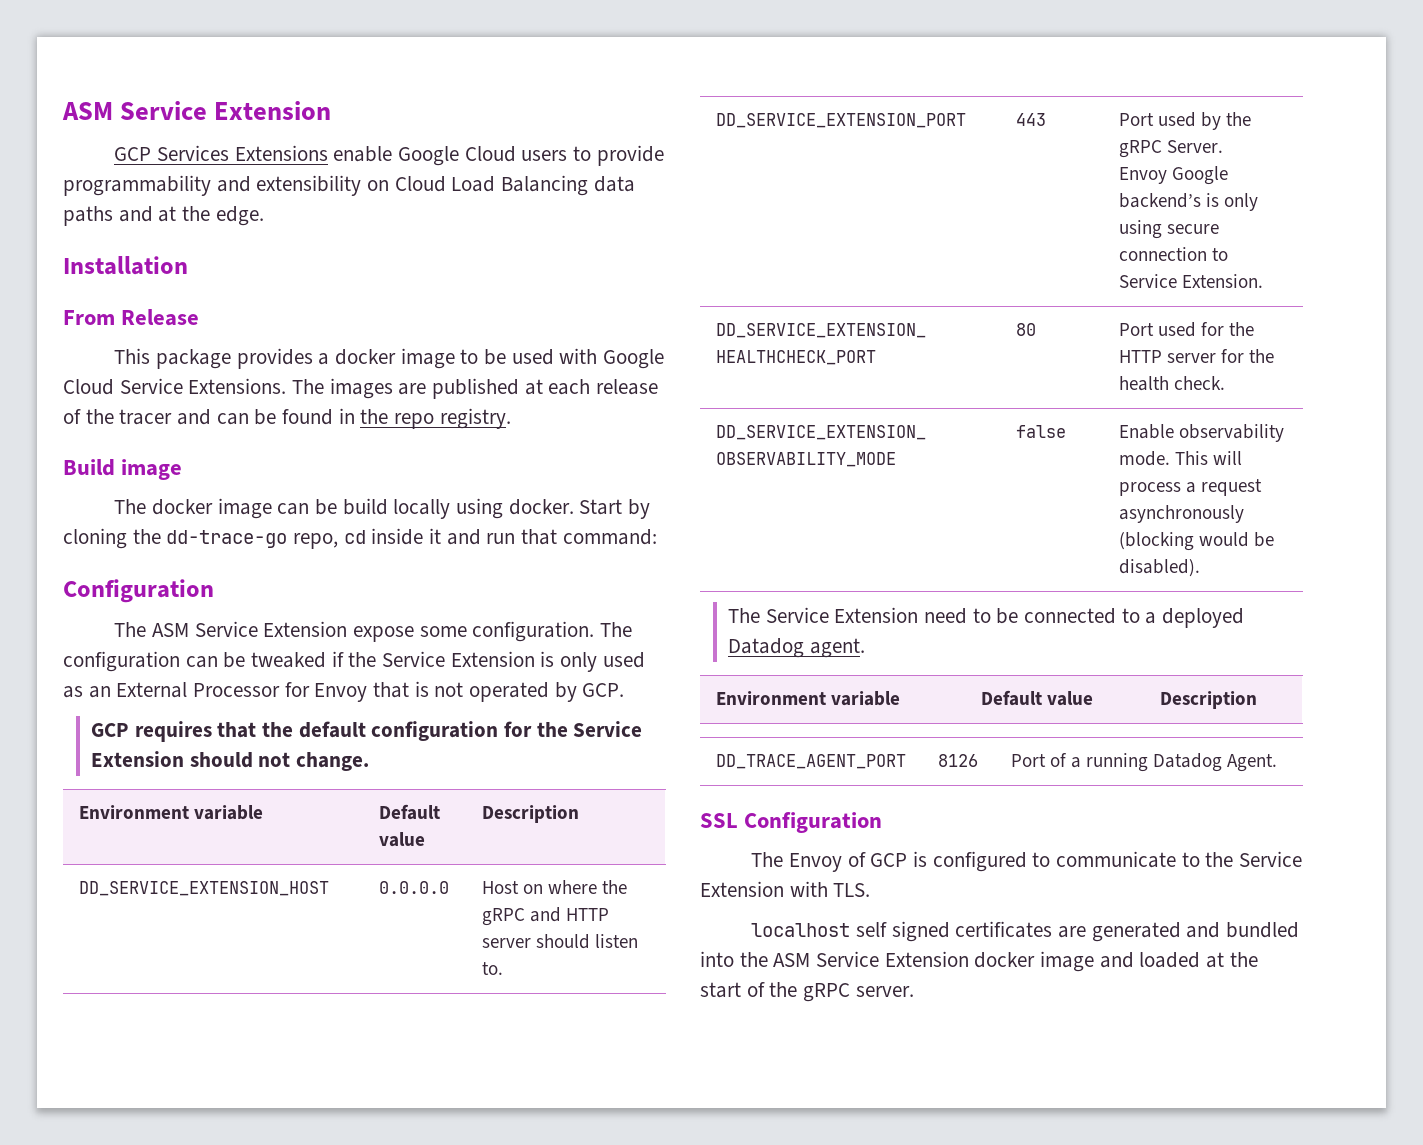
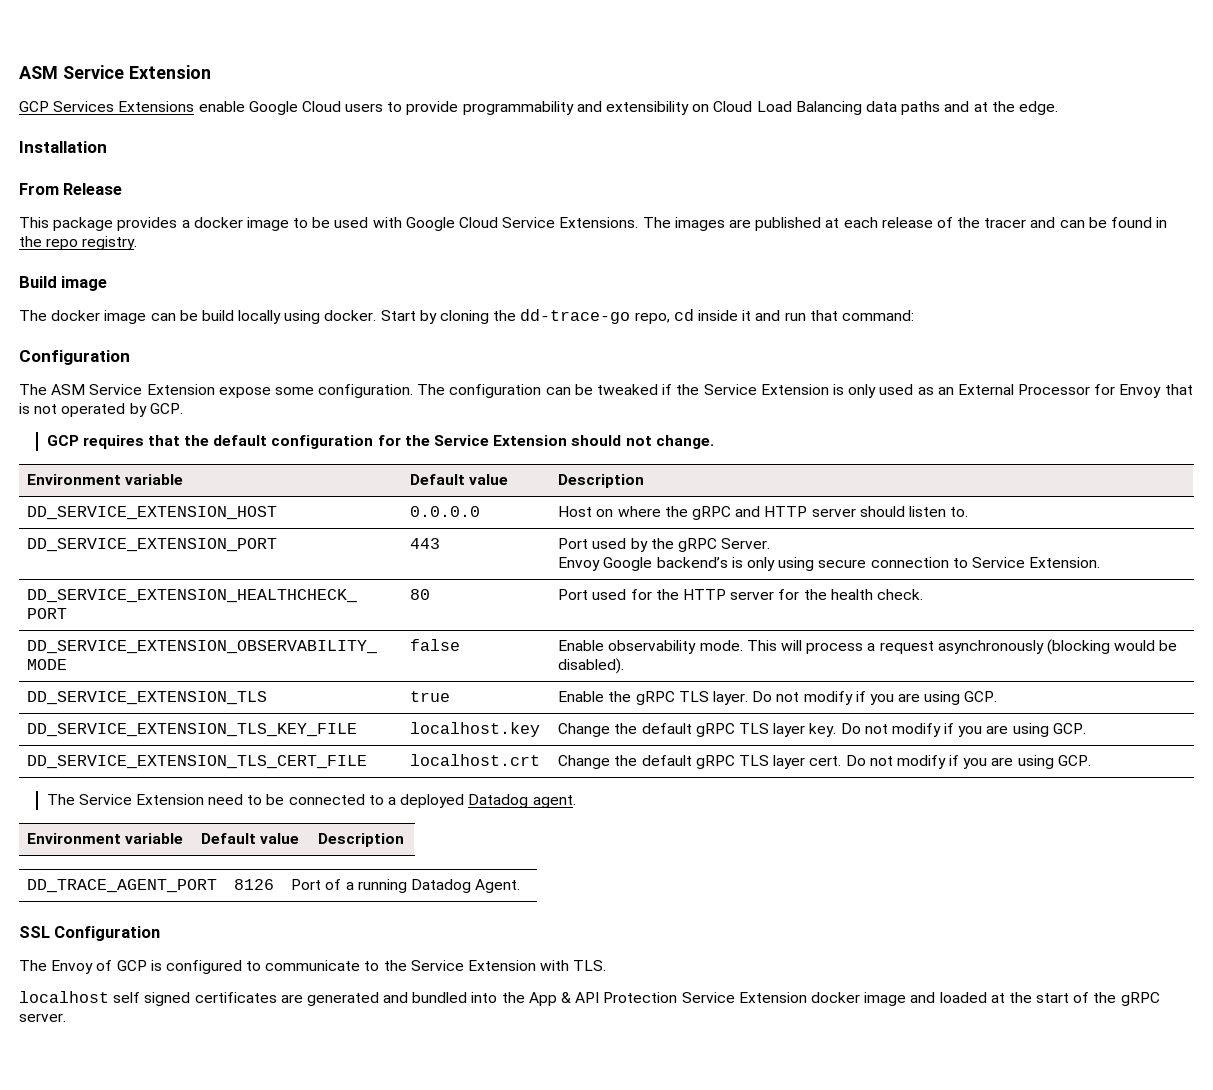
(1200, 568) none -> [27,691,268,705] [410,691,451,702] [558,691,998,705] [27,723,358,737] [410,722,541,737] [558,723,1086,737] [27,755,368,769] [410,754,541,766] [558,755,1091,769] // DD_SERVICE_EXTENSION_TLS | true | Enable the gRPC TLS layer. Do not modify if you are using GCP. // DD_SERVICE_EXTENSION_TLS_KEY_FILE | localhost.key | Change the default gRPC TLS layer key. Do not modify if you are using GCP. // DD_SERVICE_EXTENSION_TLS_CERT_FILE | localhost.crt | Change the default gRPC TLS layer cert. Do not modify if you are using GCP.
[773,953,811,967] ASM -> [528,992,678,1006] App & API Protection

